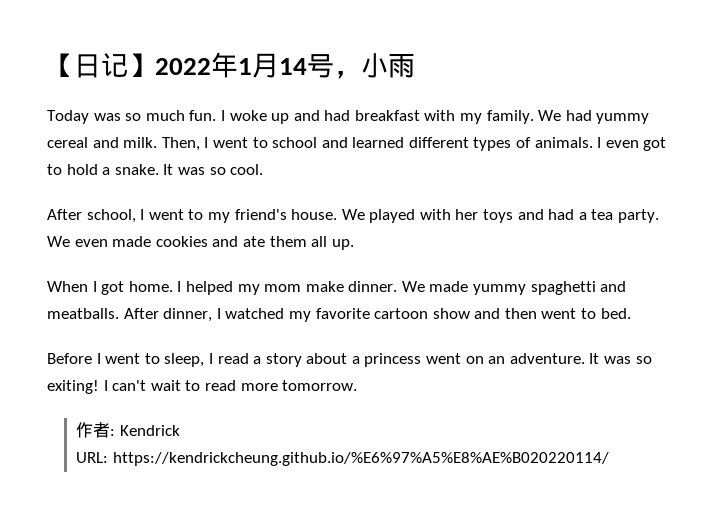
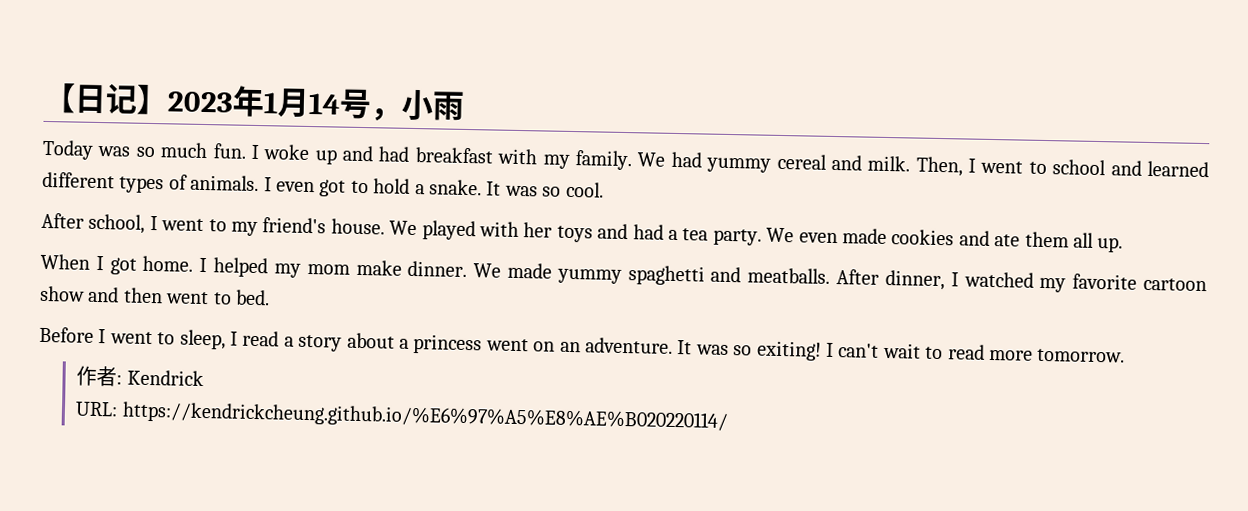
[155,58,211,75] 2022 -> [167,91,234,113] 2023

